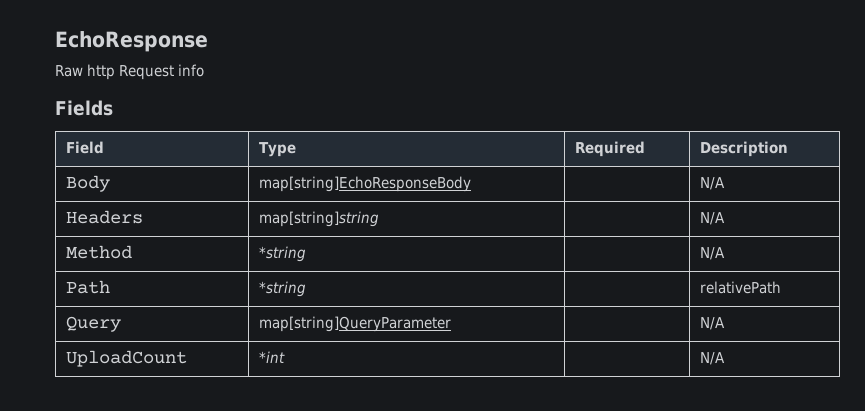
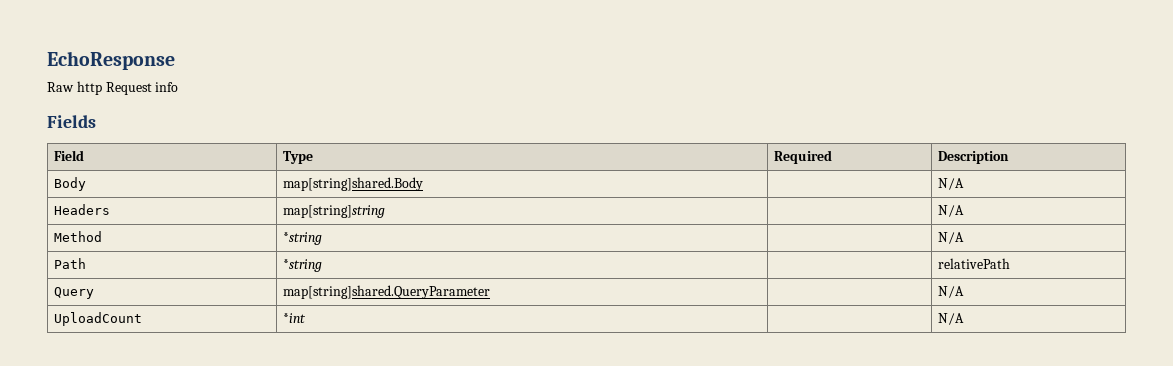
[259,176,472,192] map[string]EchoResponseBody -> [283,177,424,191] map[string]shared.Body
[259,316,452,332] map[string]QueryParameter -> [283,285,491,299] map[string]shared.QueryParameter

